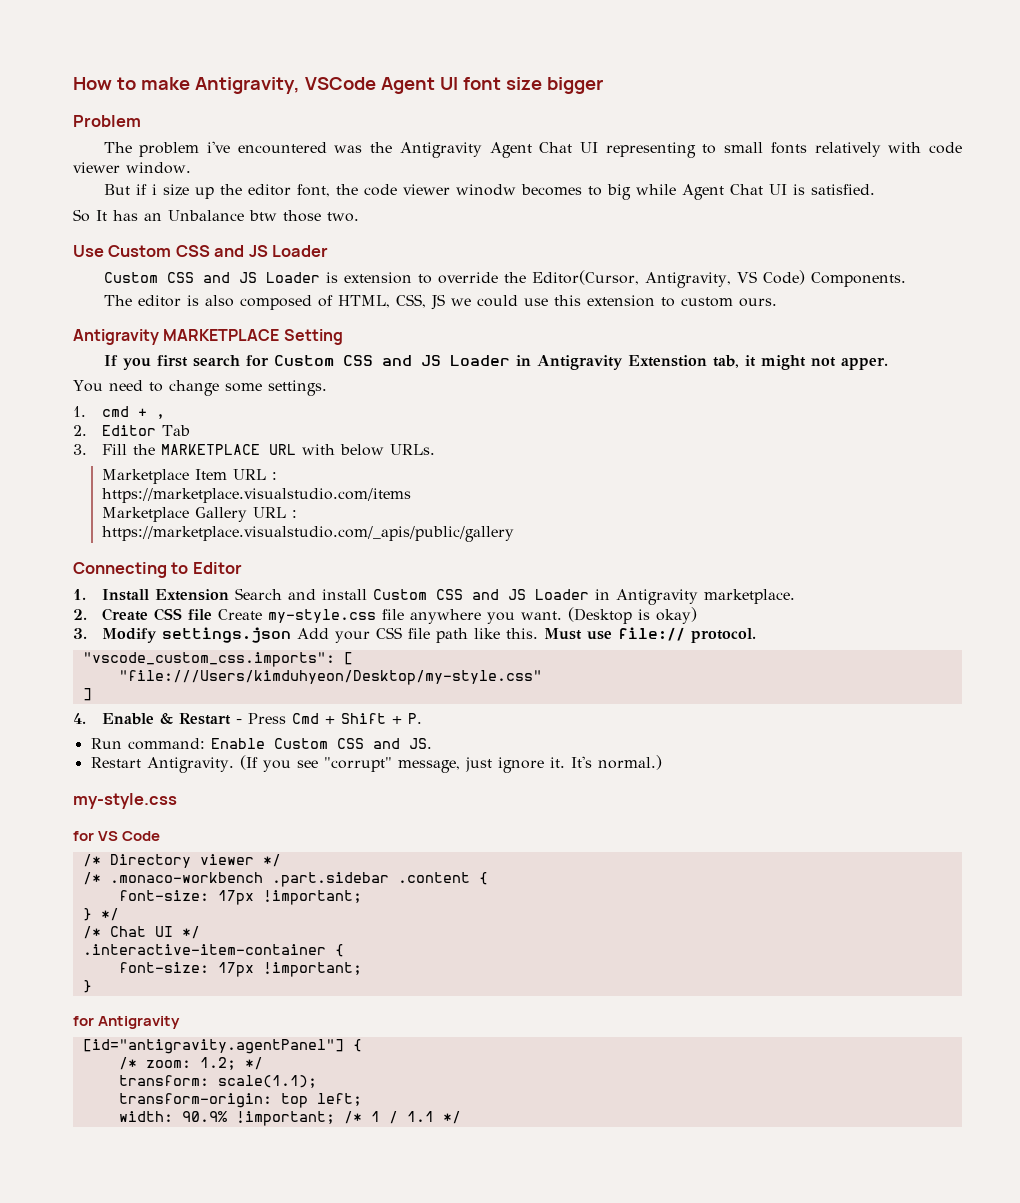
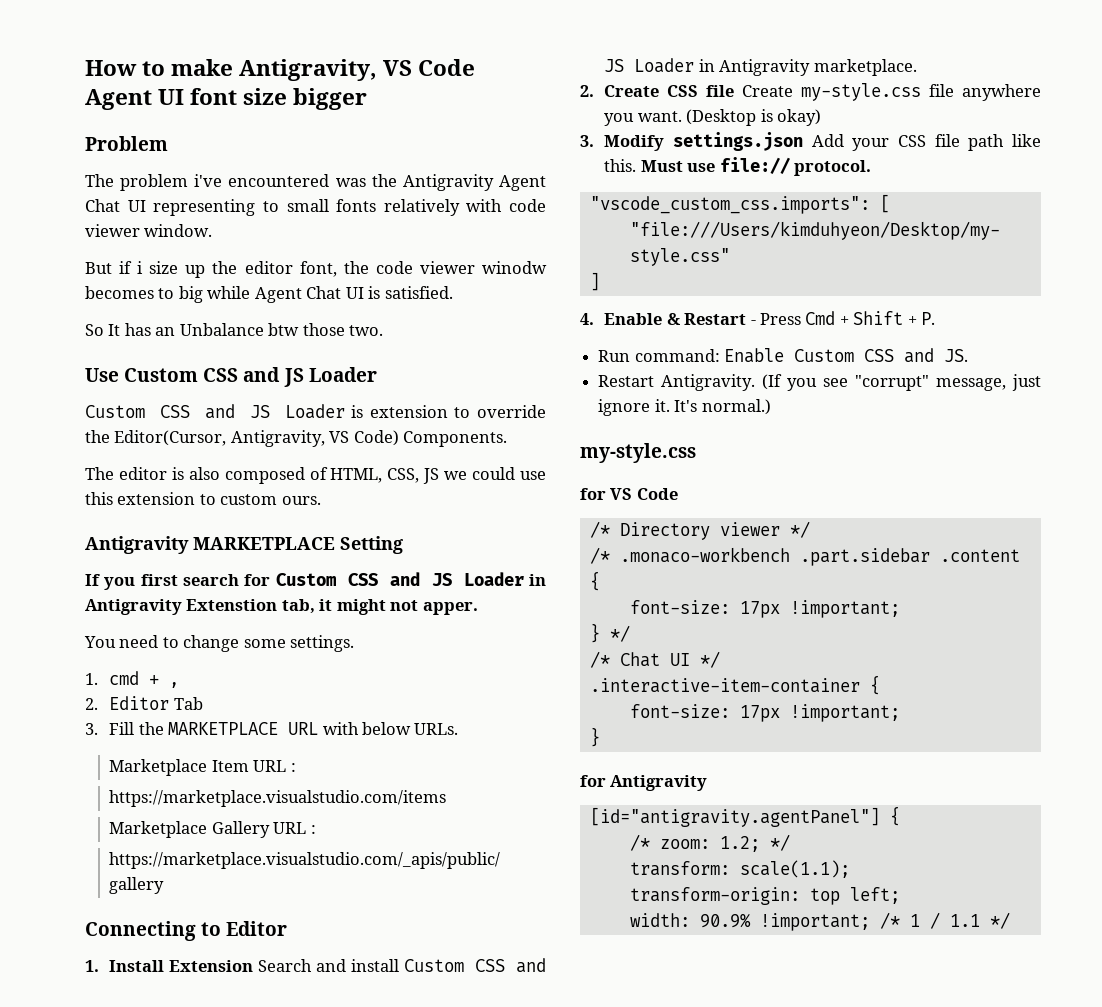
[304,77,376,90] VSCode -> [383,59,476,76] VS Code

